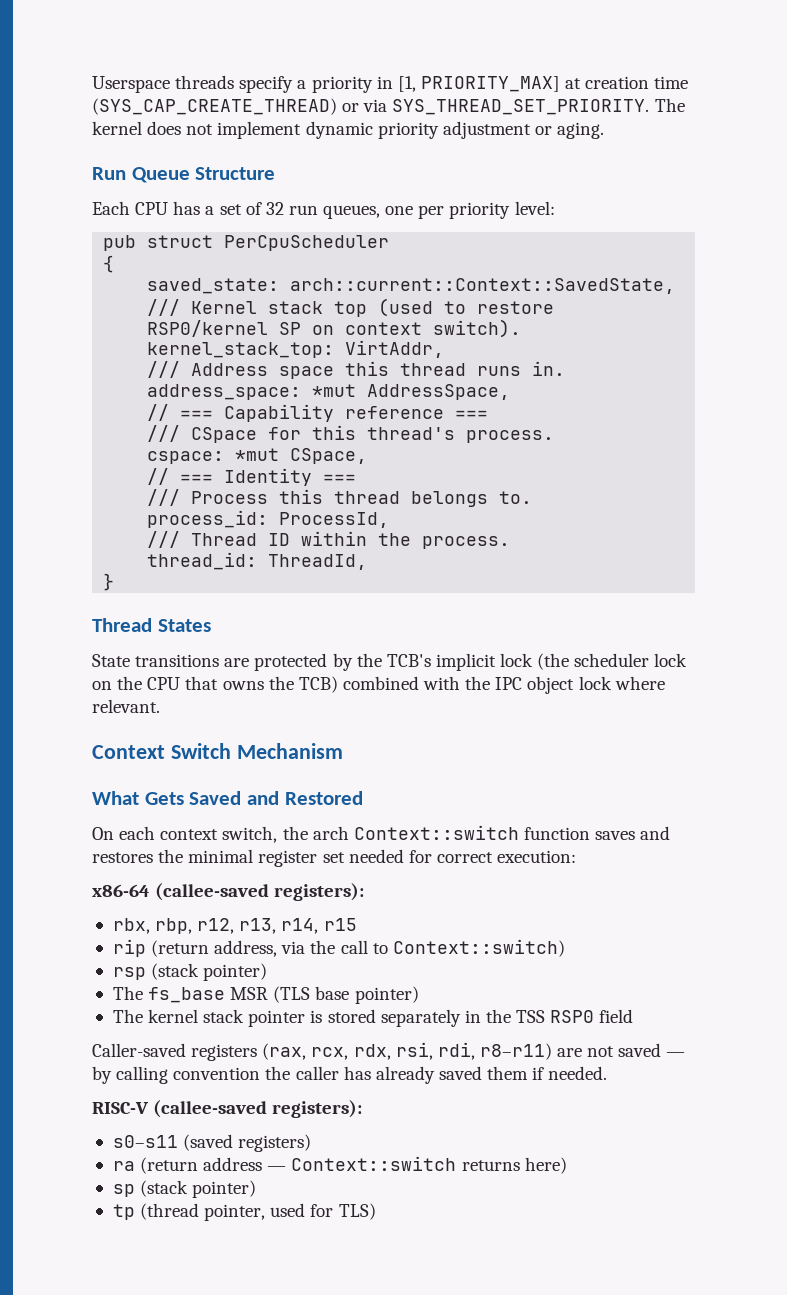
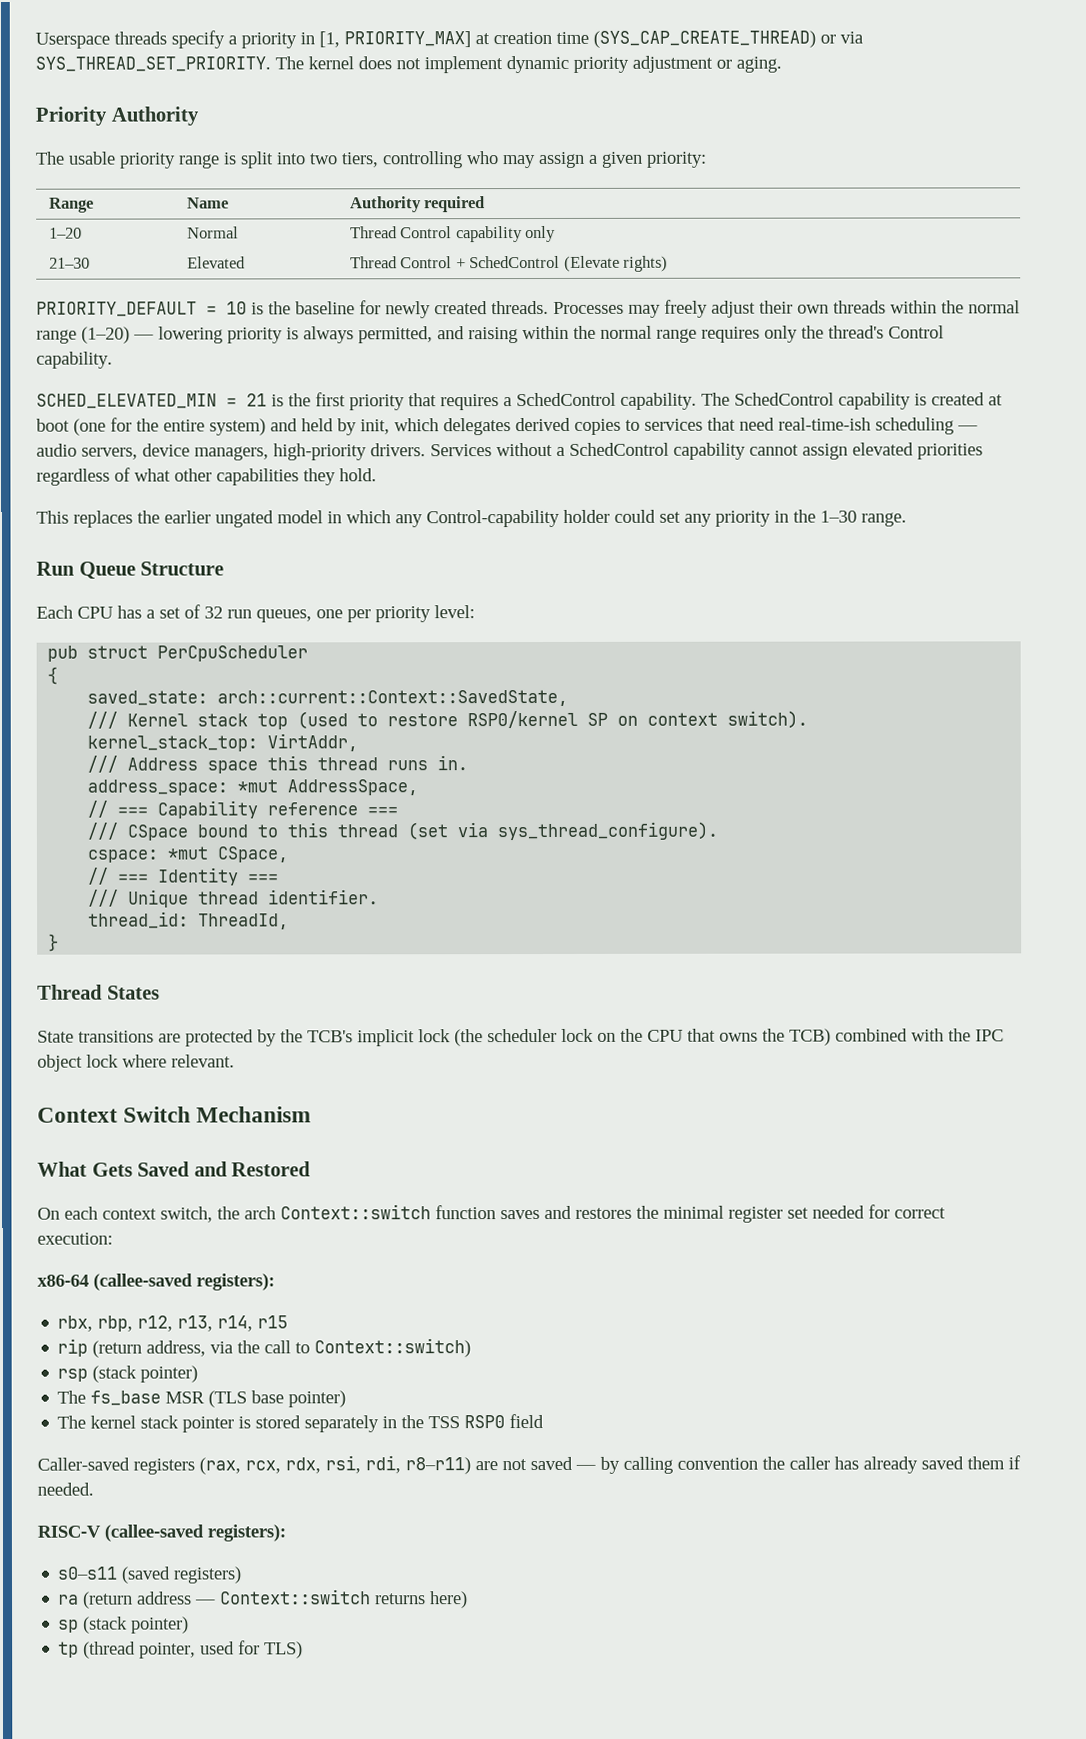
(605, 130) none -> [35,106,199,126] [35,151,707,169] [49,197,95,213] [187,197,230,209] [350,196,486,213] [49,227,83,239] [187,226,240,239] [350,225,557,243] [49,257,91,269] [187,256,247,269] [350,255,669,272] [36,299,1020,319] [36,325,944,344] [36,351,113,369] [36,392,1003,411] [36,417,978,436] [36,442,983,461] [36,467,377,486] [36,509,907,528] // Priority Authority // The usable priority range is split into two tiers, controlling who may assign a given priority: // Range | Name | Authority required // 1–20 | Normal | Thread Control capability only // 21–30 | Elevated | Thread Control + SchedControl (Elevate rights) // PRIORITY_DEFAULT = 10 is the baseline for newly created threads. Processes may freely adjust their own threads within the normal range (1–20) — lowering priority is always permitted, and raising within the normal range requires only the thread's Control capability. // SCHED_ELEVATED_MIN = 21 is the first priority that requires a SchedControl capability. The SchedControl capability is created at boot (one for the entire system) and held by init, which delegates derived copies to services that need real-time-ish scheduling — audio servers, device managers, high-priority drivers. Services without a SchedControl capability cannot assign elevated priorities regardless of what other capabilities they hold. // This replaces the earlier ungated model in which any Control-capability holder could set any priority in the 1–30 range.
[268,425,555,443] for this thread's process. -> [197,821,719,841] bound to this thread (set via sys_thread_configure).
[191,489,533,507] [147,510,390,528] [147,531,511,549] Process this thread belongs to. // process_id: ProcessId, // /// Thread ID within the process. -> [128,889,380,908] Unique thread identifier.

